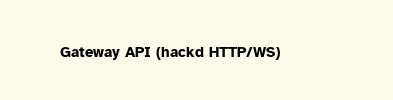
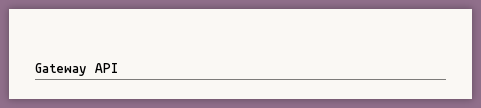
[156,47,280,60] (hackd HTTP/WS) -> (118, 68) none

